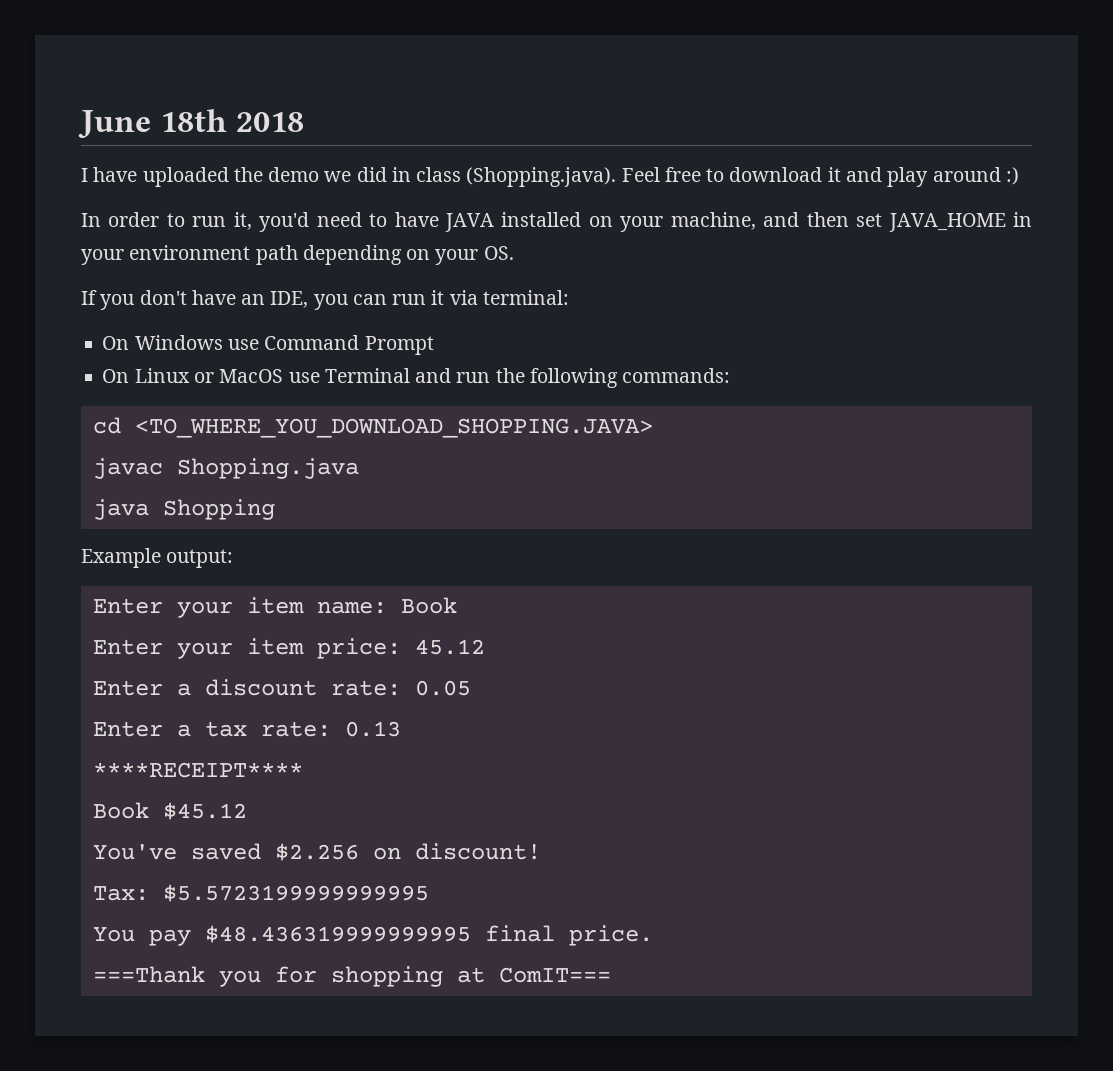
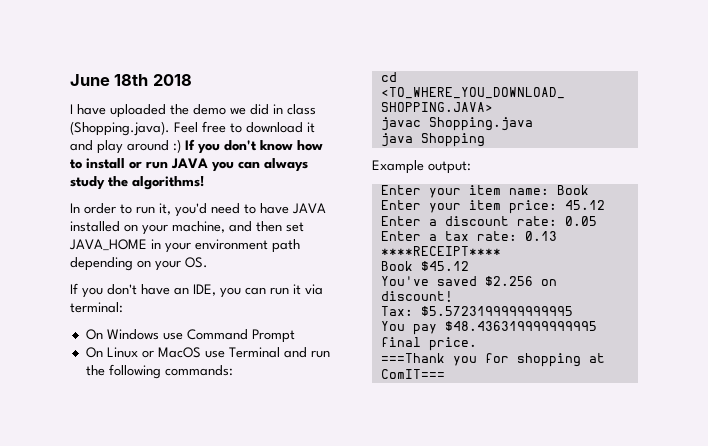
(1019, 176) none -> [185,139,323,154] [70,158,308,172] [70,176,204,190] If you don't know how to install or run JAVA you can always study the algorithms!

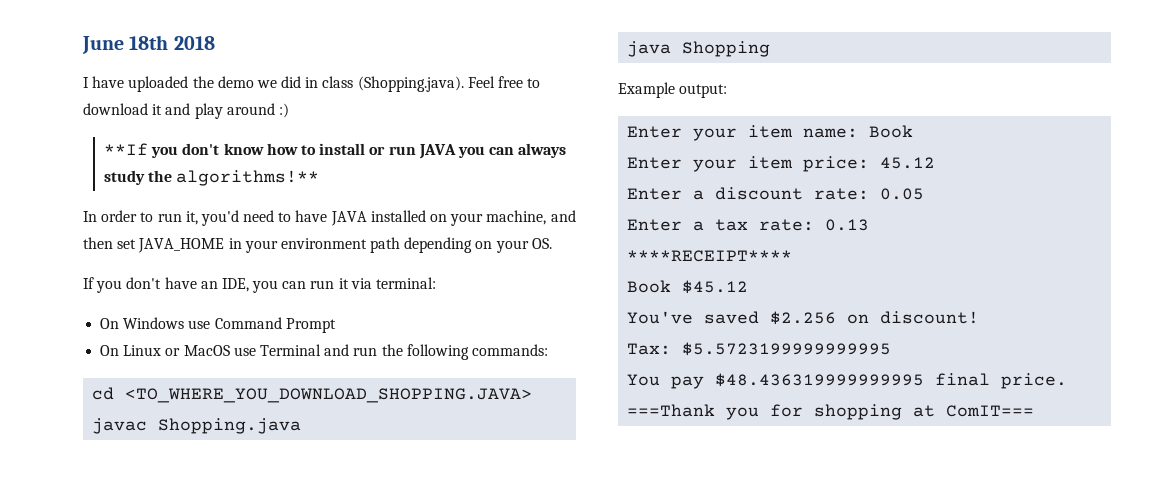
[185,139,195,150] If -> [104,143,149,155] // **If
[132,176,204,190] algorithms! -> [176,170,320,186] algorithms!**

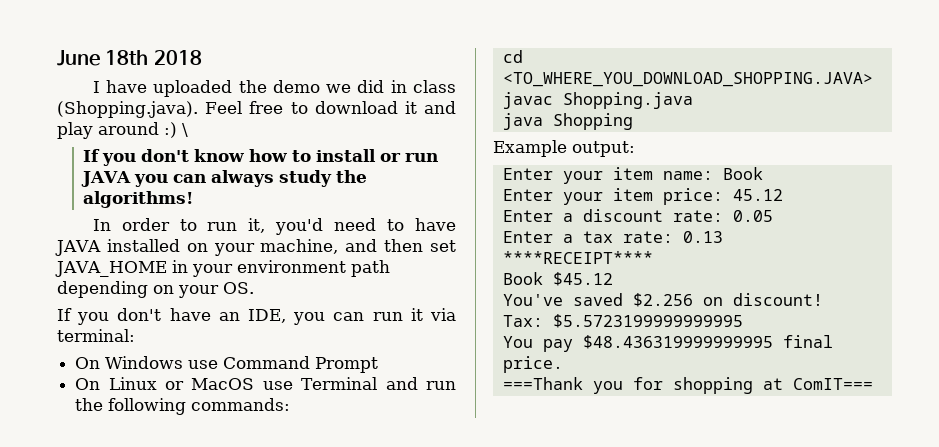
[104,143,149,155] // **If -> [182,123,188,137] [83,149,101,162] \ // If
[176,170,320,186] algorithms!** -> [83,191,194,208] algorithms!

